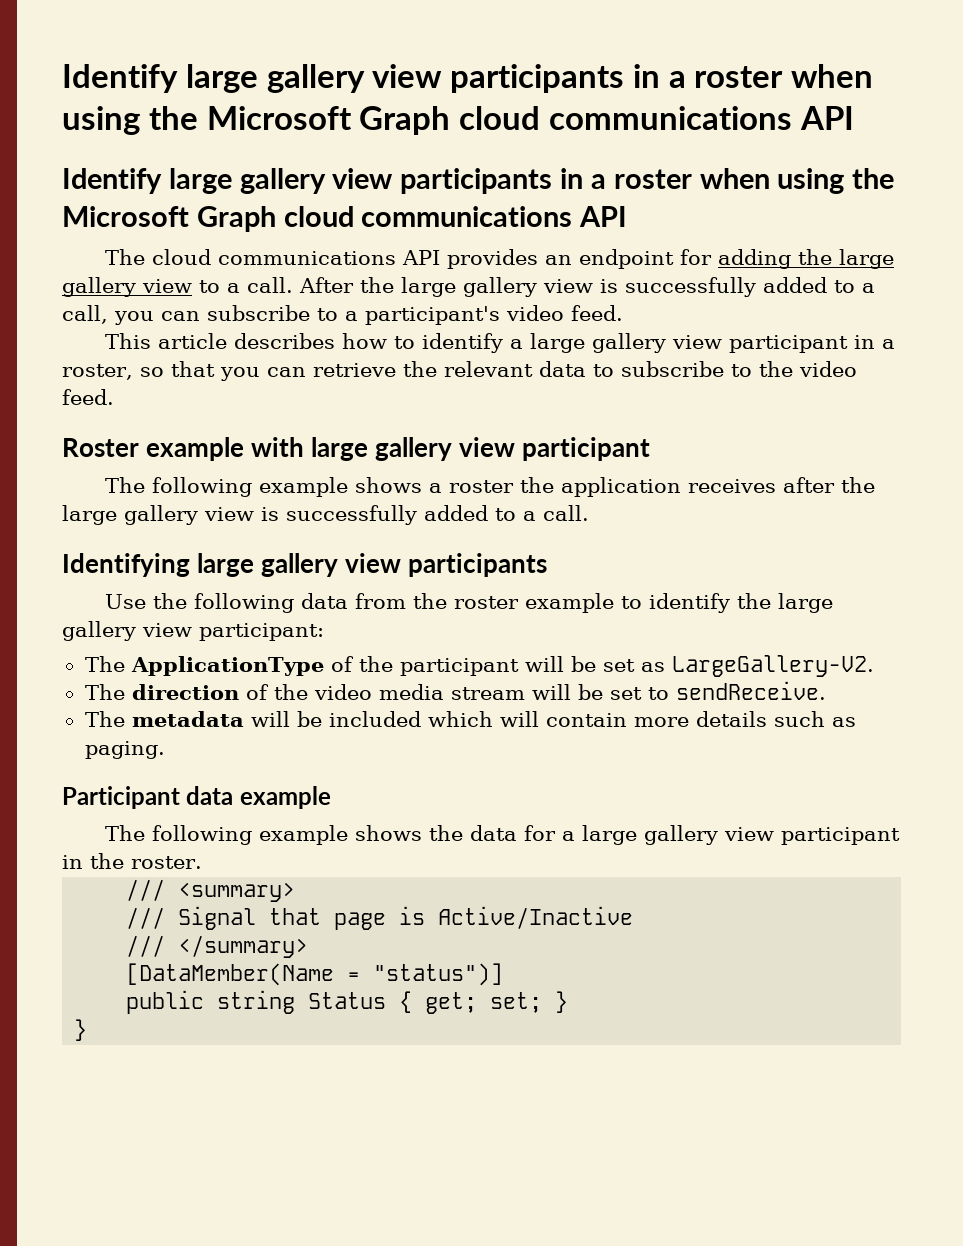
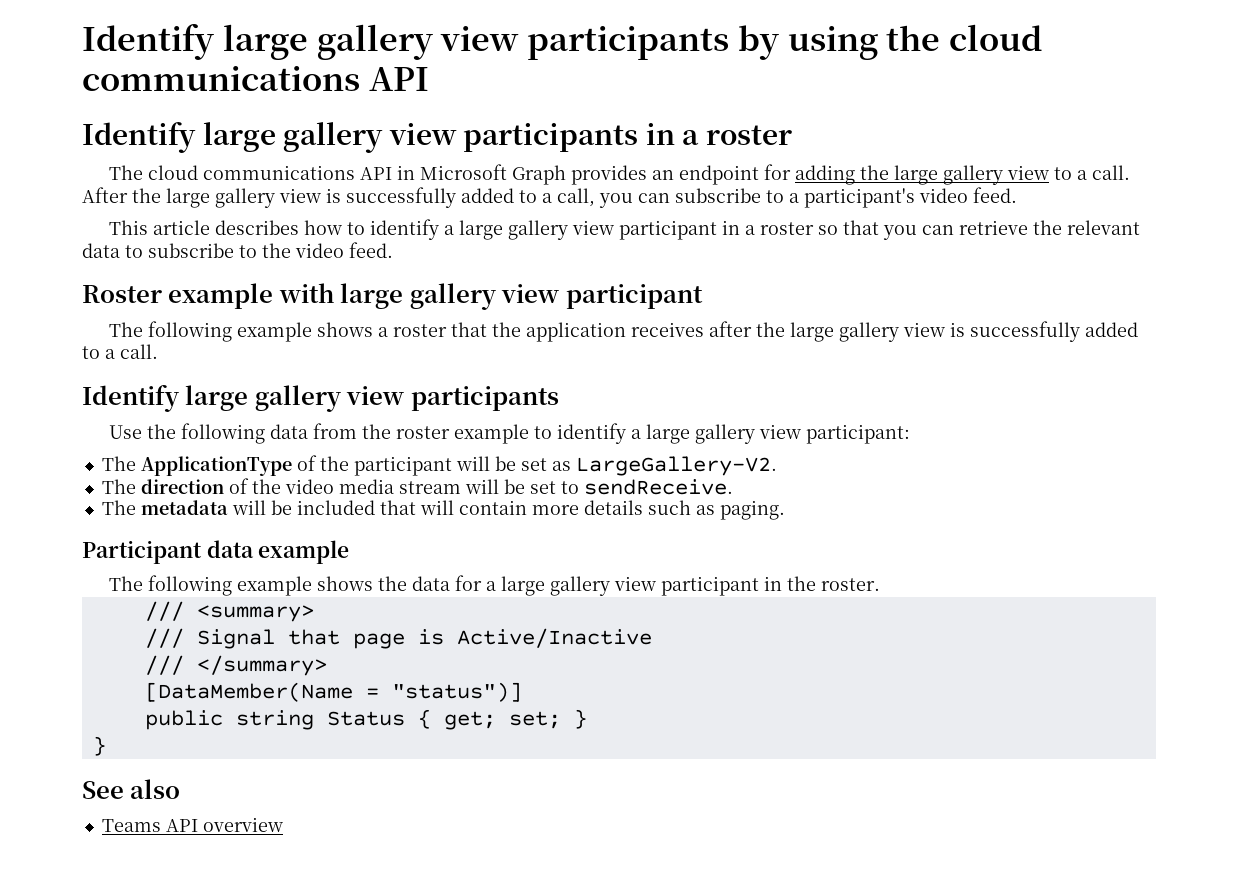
[62,64,874,93] [62,106,451,135] Identify large gallery view participants in a roster when using the Microsoft Graph -> [82,24,941,60] Identify large gallery view participants by using the
[699,168,895,194] [62,206,628,232] when using the Microsoft Graph cloud communications API -> (792, 135) none
(440, 257) none -> [396,164,566,185] in Microsoft Graph
[62,364,133,380] roster, -> [759,222,814,235] roster
(514, 486) none -> [450,322,487,337] that
[62,553,190,577] Identifying -> [82,384,179,412] Identify
[736,593,771,609] the -> [630,429,641,439] a
[427,711,493,727] which -> [379,500,416,515] that
(88, 1030) none -> [82,779,181,799] [101,817,283,832] // See also // Teams API overview

